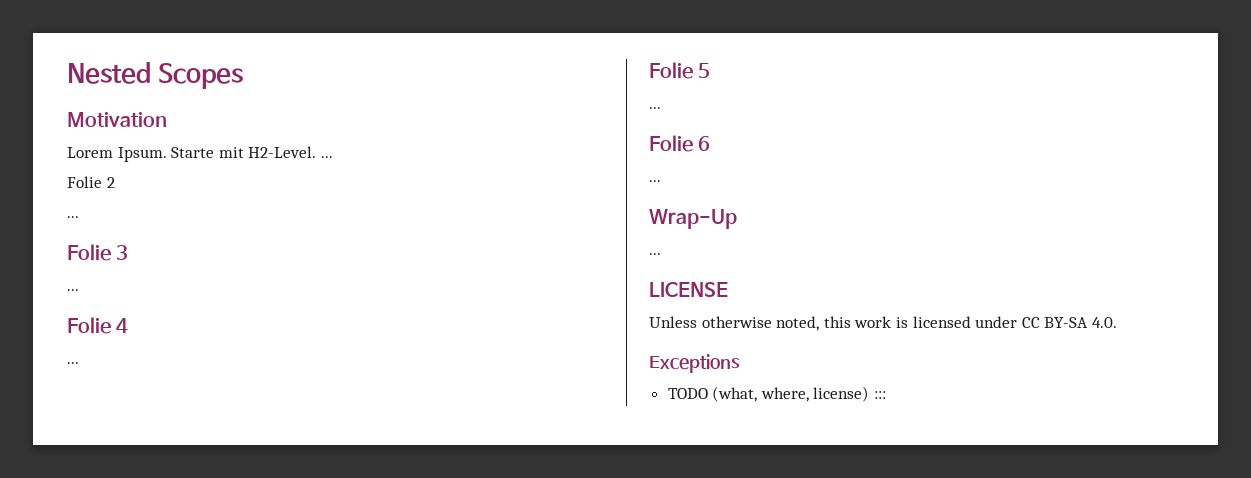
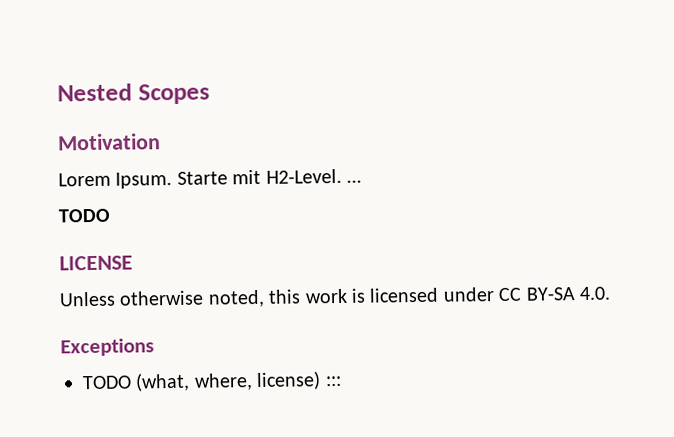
[67,176,115,188] [67,216,79,218] [67,244,129,261] [67,289,79,291] [67,317,129,334] [67,362,79,364] [649,62,711,79] [649,107,661,109] [649,135,711,152] [649,180,661,182] [649,209,737,229] [649,253,661,255] Folie 2 // ... // Folie 3 // ... // Folie 4 // ... // Folie 5 // ... // Folie 6 // ... // Wrap-Up // ... -> [58,208,111,223] TODO

